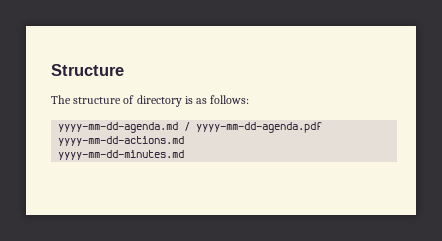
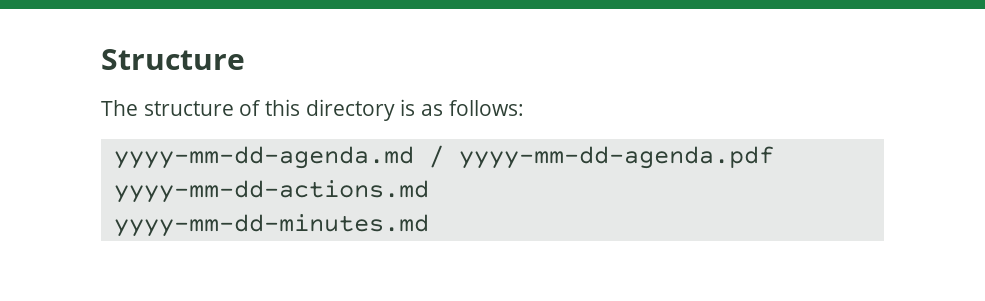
(135, 99) none -> [265,99,301,116] this

